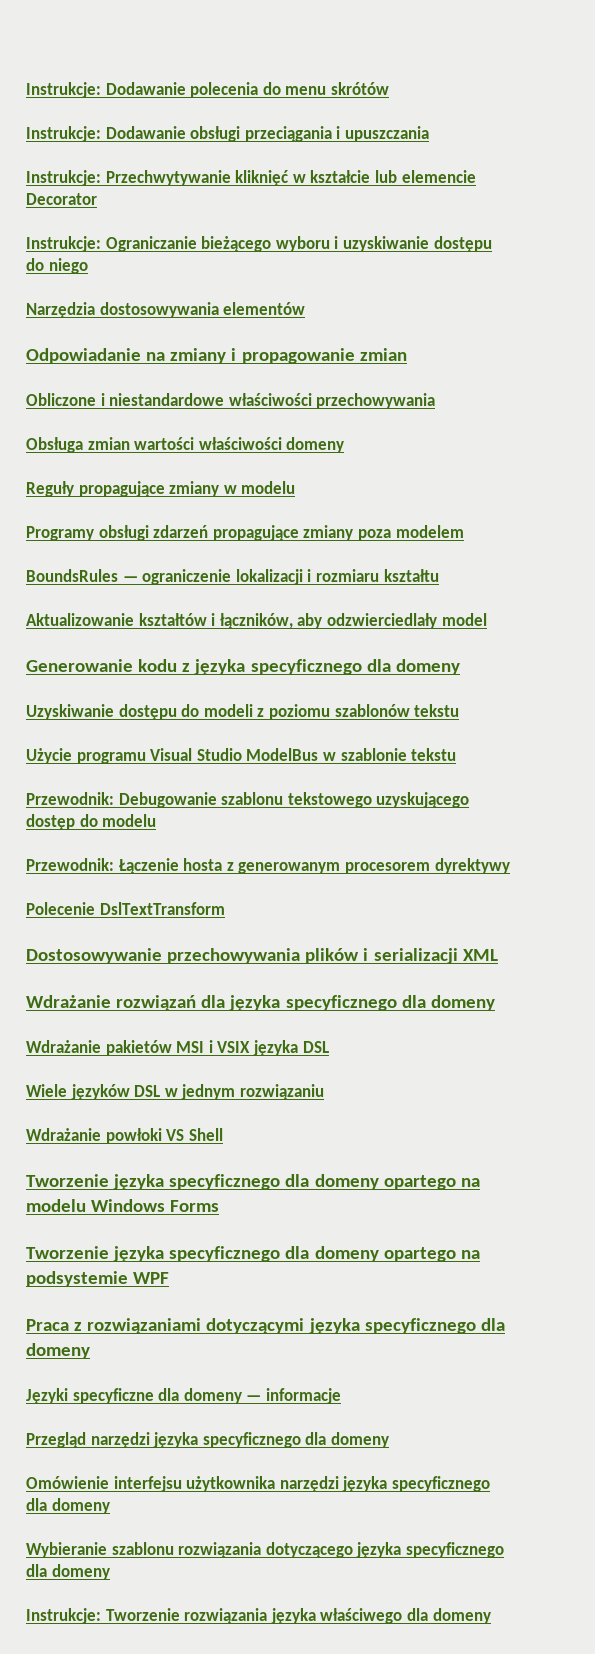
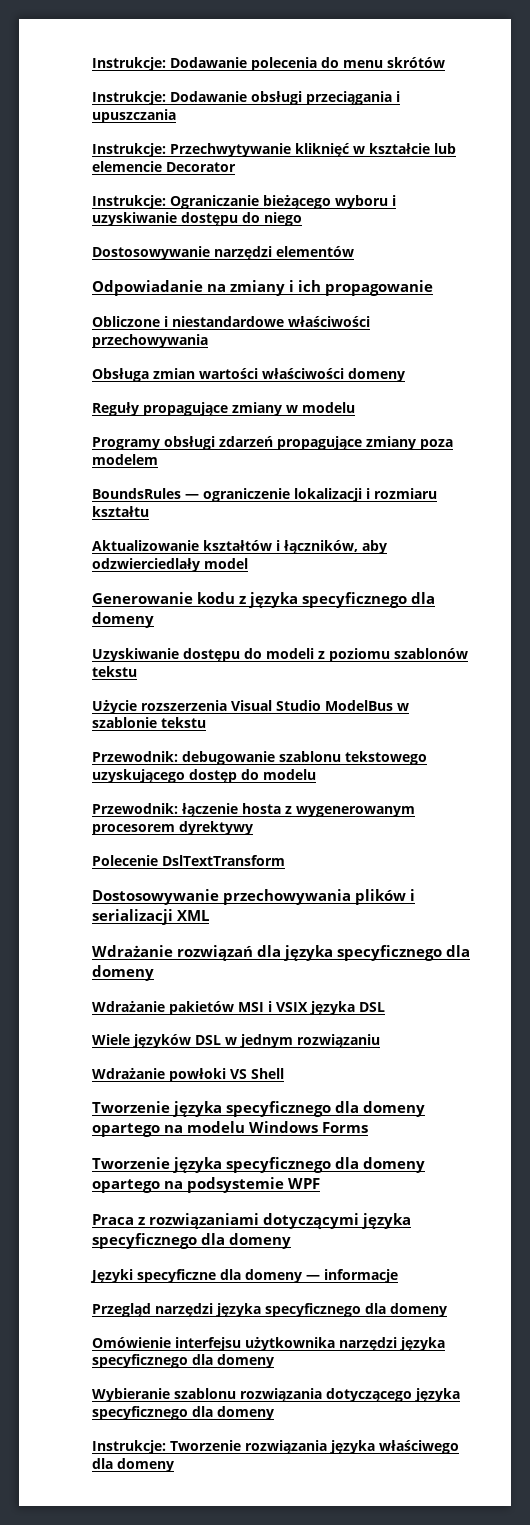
[26,302,219,318] Narzędzia dostosowywania -> [92,246,272,260] Dostosowywanie narzędzi
(237, 354) none -> [298,280,321,292] ich
[359,348,407,361] zmian -> (433, 288) none
[76,752,146,764] programu -> [141,700,227,711] rozszerzenia
[118,792,217,808] Debugowanie -> [182,751,275,765] debugowanie
[118,858,179,874] Łączenie -> [182,803,238,817] łączenie
[238,862,341,874] generowanym -> [296,806,415,817] wygenerowanym

